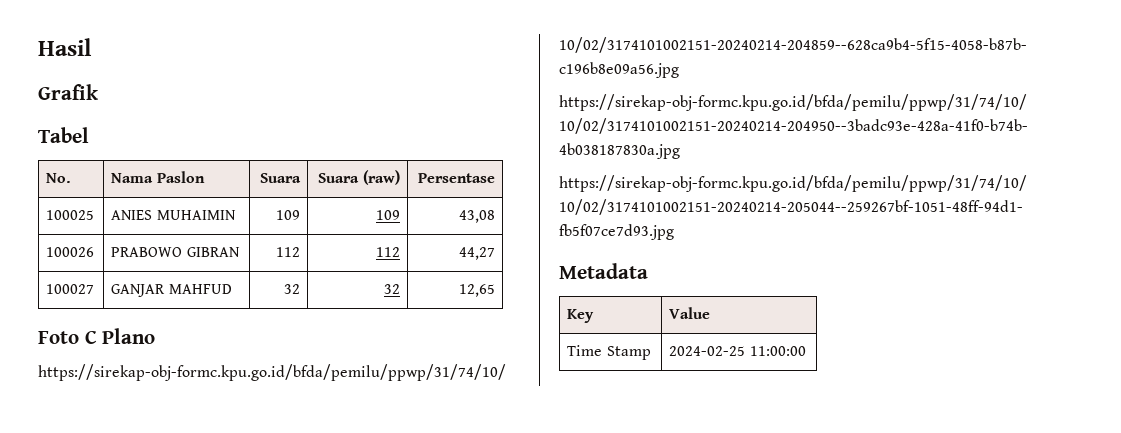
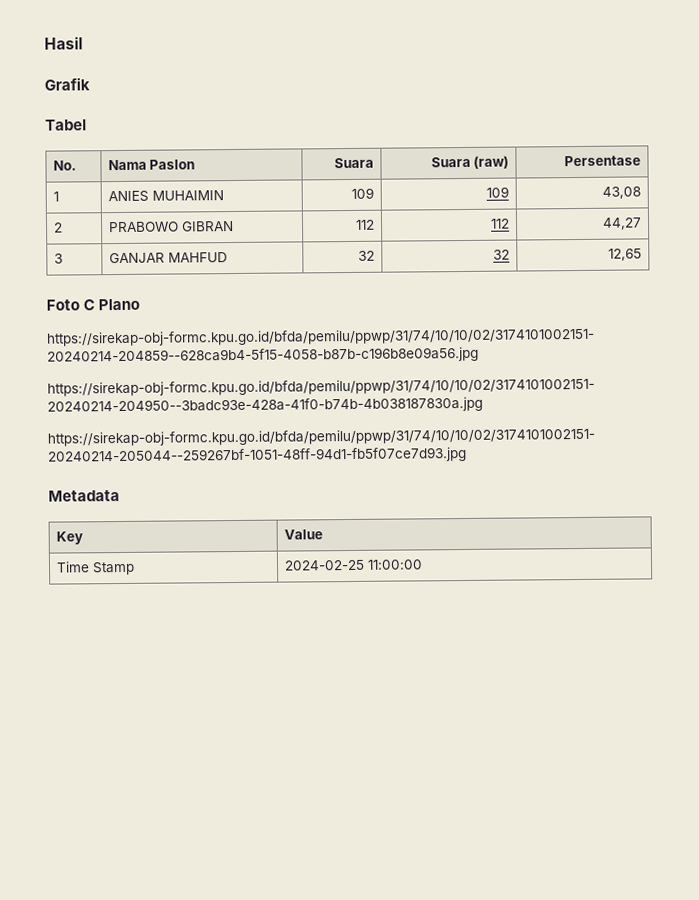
[46,210,95,220] 100025 -> [52,191,59,202] 1
[46,247,95,257] 100026 -> [53,222,63,233] 2
[46,284,95,294] 100027 -> [53,253,63,264] 3

